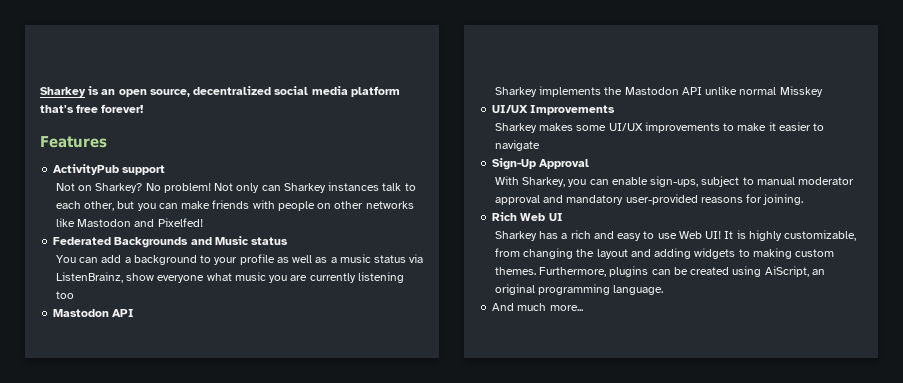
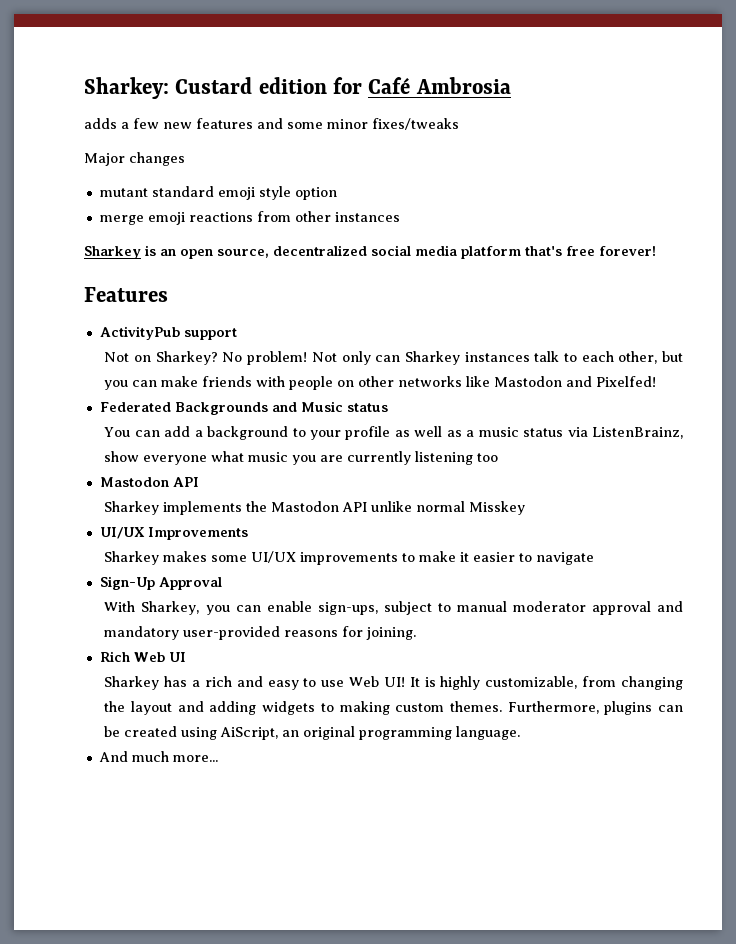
(40, 92) none -> [84,77,511,99] [84,118,459,130] [84,152,185,166] [99,186,337,200] [99,211,400,225] Sharkey: Custard edition for Café Ambrosia // adds a few new features and some minor fixes/tweaks // Major changes // mutant standard emoji style option // merge emoji reactions from other instances //

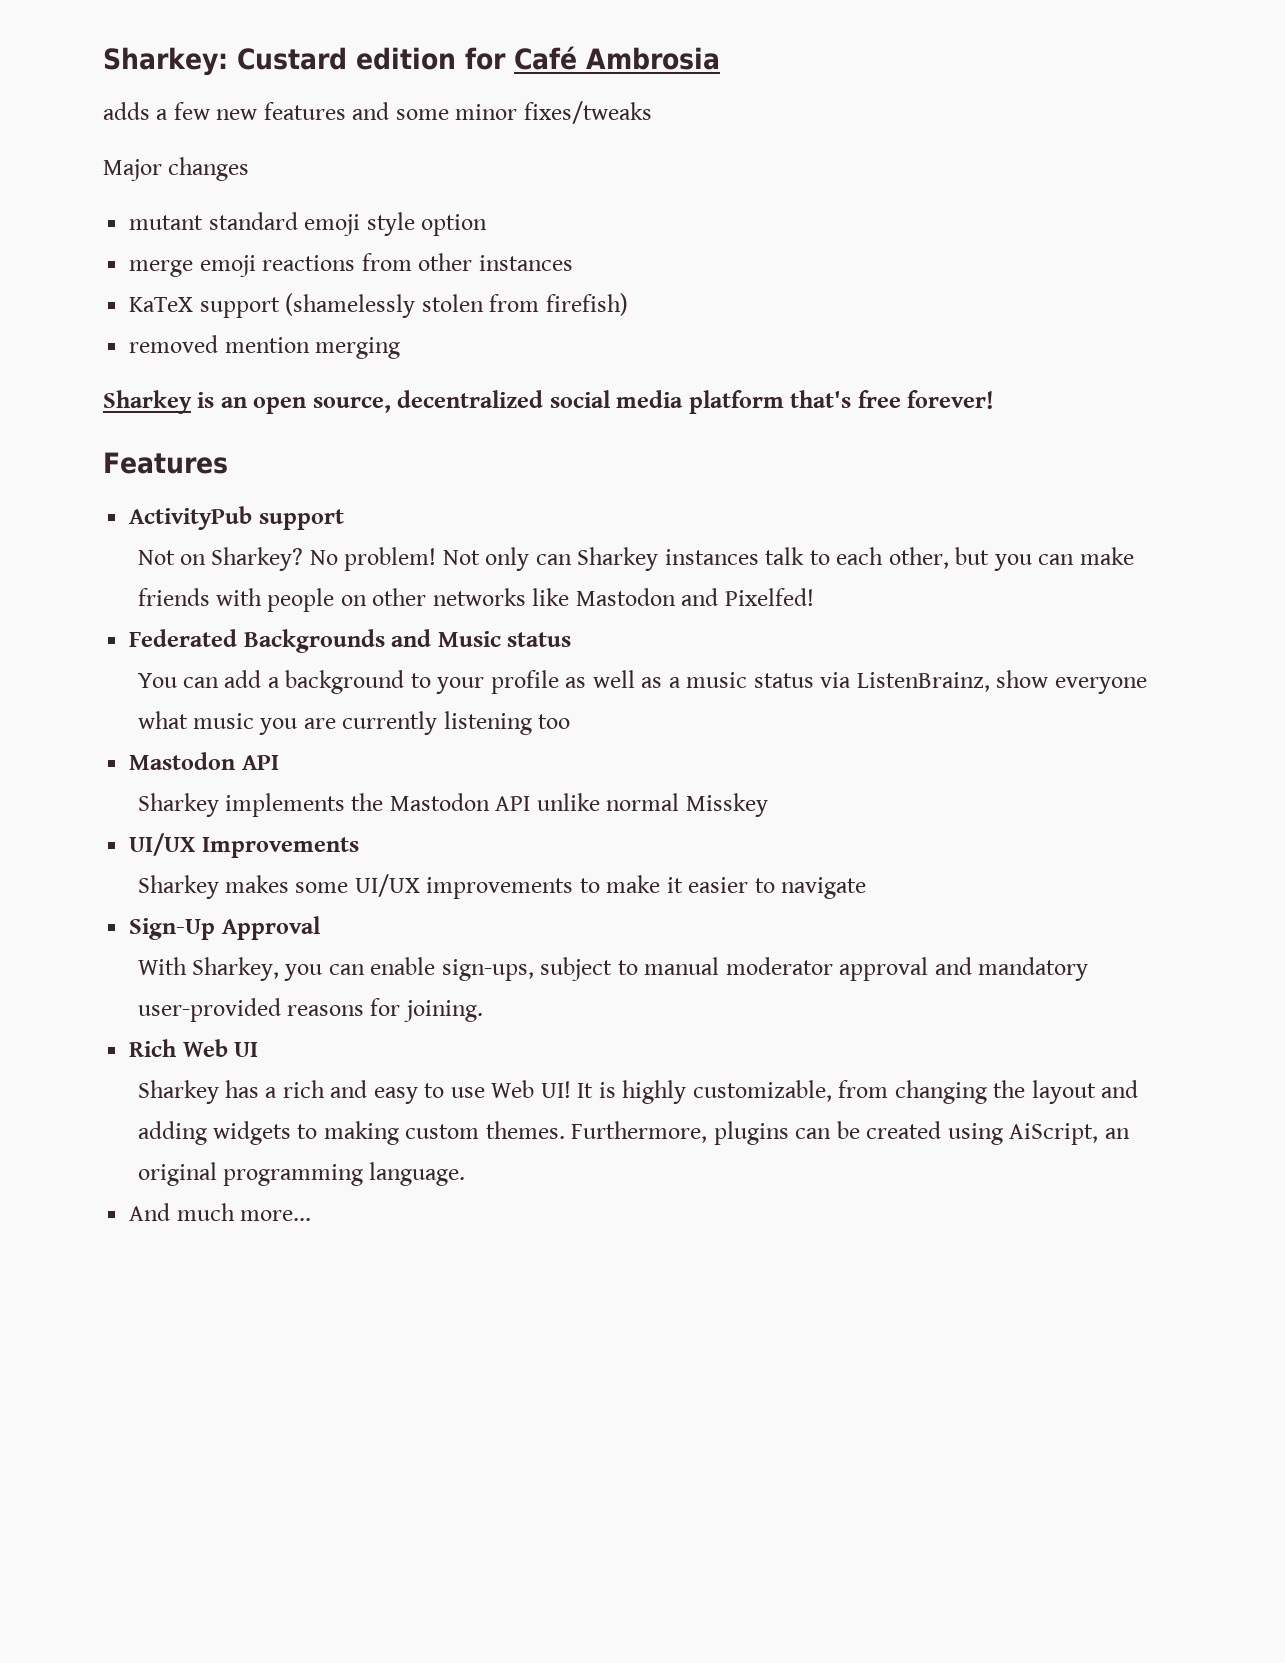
(400, 217) none -> [129,293,628,318] [129,335,401,359] // KaTeX support (shamelessly stolen from firefish) // removed mention merging

